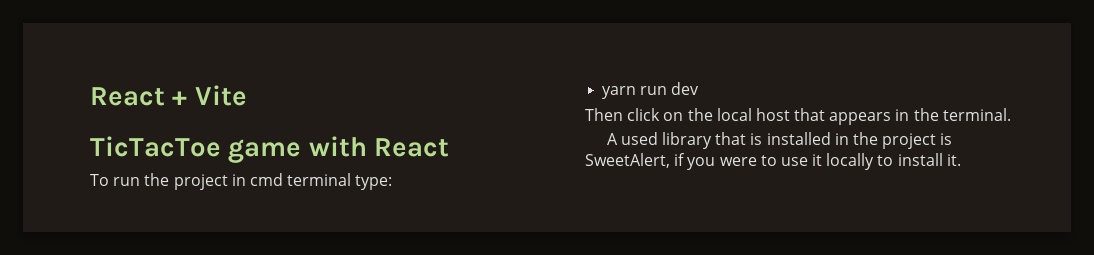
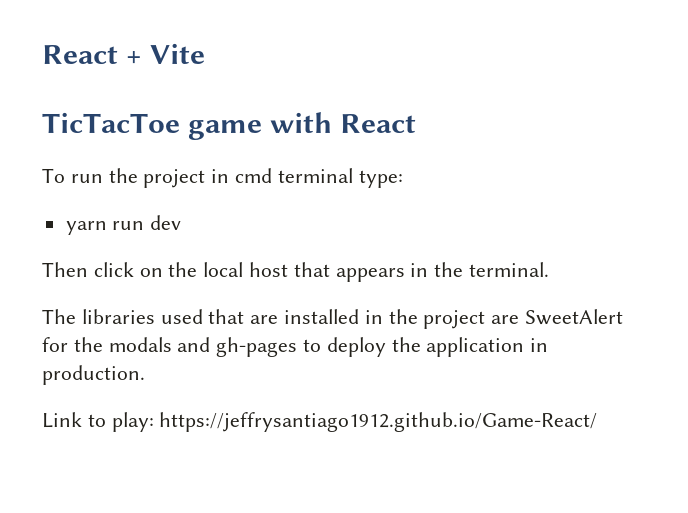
[606,132,953,149] [585,153,961,170] A used library that is installed in the project is SweetAlert, if you were to use it locally to install it. -> [42,309,624,329] [42,337,549,357] [42,365,145,385] [42,412,598,432] The libraries used that are installed in the project are SweetAlert for the modals and gh-pages to deploy the application in production. // Link to play: https://jeffrysantiago1912.github.io/Game-React/

